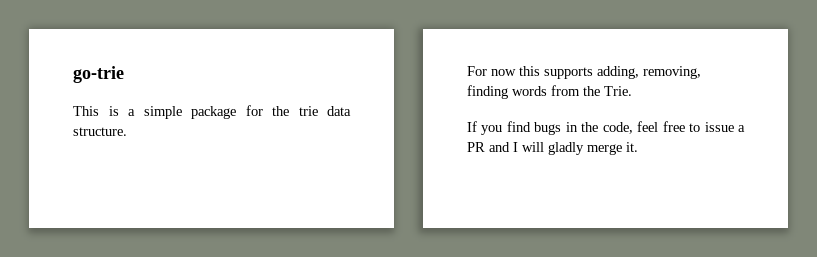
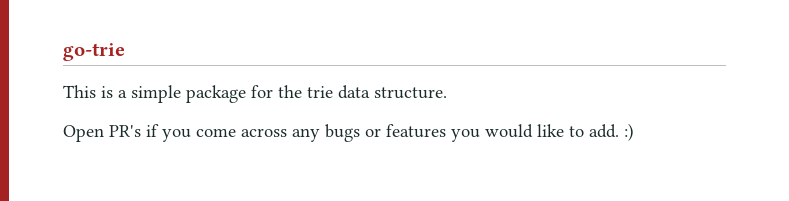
[467,66,701,79] [467,85,632,99] [467,121,745,135] [467,142,638,155] For now this supports adding, removing, finding words from the Trie. // If you find bugs in the code, feel free to issue a PR and I will gladly merge it. -> [63,123,634,142] Open PR's if you come across any bugs or features you would like to add. :)

